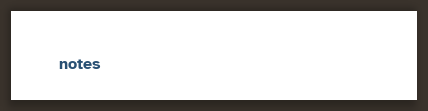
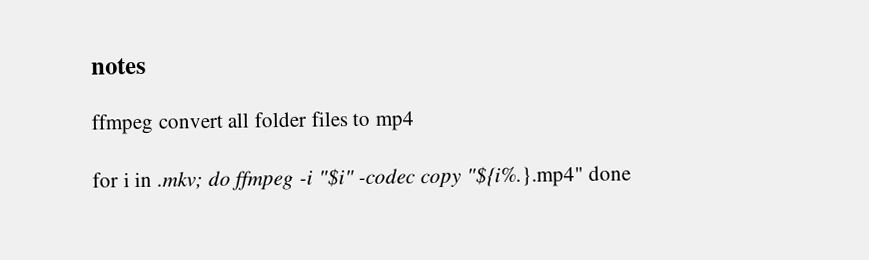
(101, 64) none -> [91,111,416,135] [92,165,632,191] // ffmpeg convert all folder files to mp4 // for i in .mkv; do ffmpeg -i "$i" -codec copy "${i%.}.mp4" done

